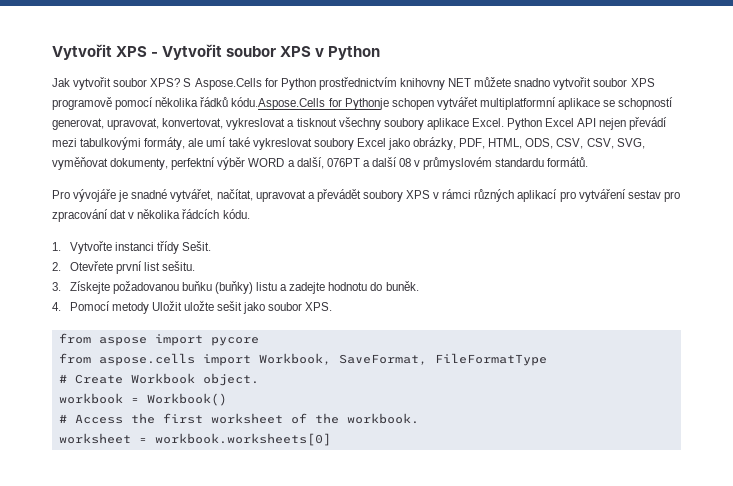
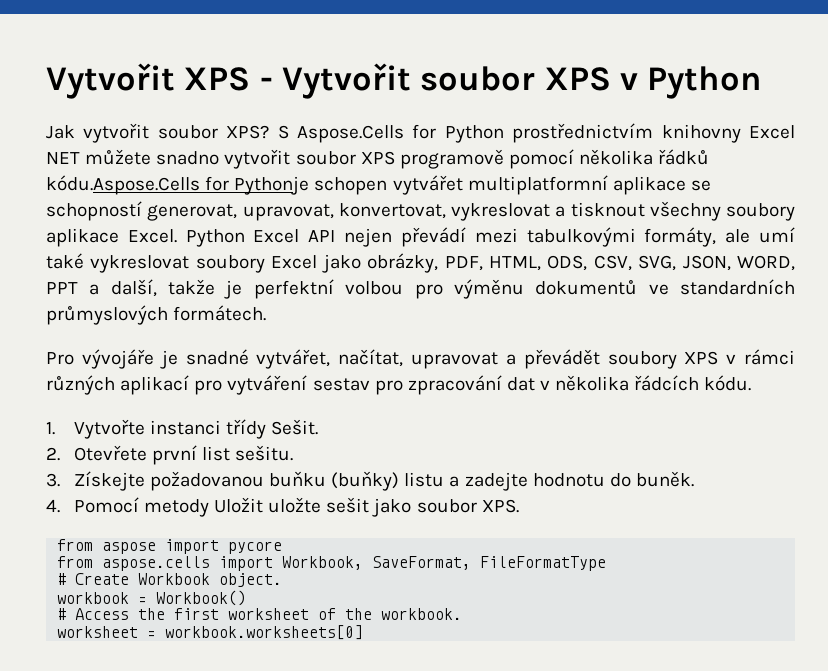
(445, 84) none -> [748,125,795,139] Excel
[586,138,645,149] [52,157,589,170] CSV, SVG, vyměňovat dokumenty, perfektní výběr WORD a další, 076PT a další 08 v průmyslovém standardu formátů. -> [638,255,795,271] [46,279,796,299] [46,305,267,325] SVG, JSON, WORD, PPT a další, takže je perfektní volbou pro výměnu dokumentů ve standardních průmyslových formátech.

